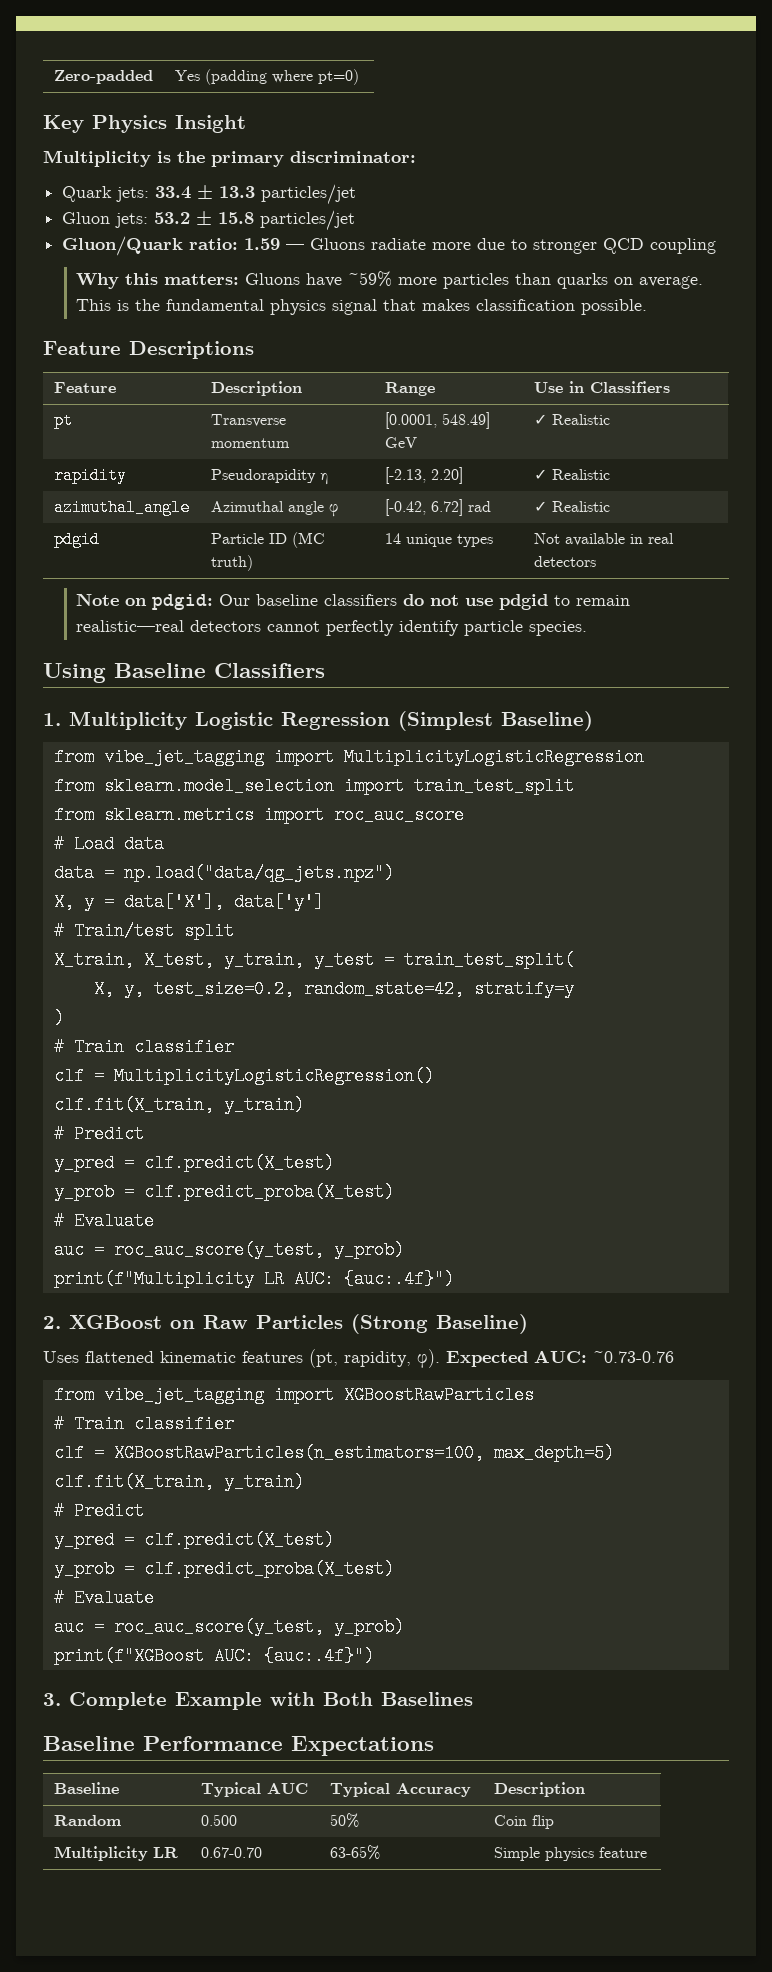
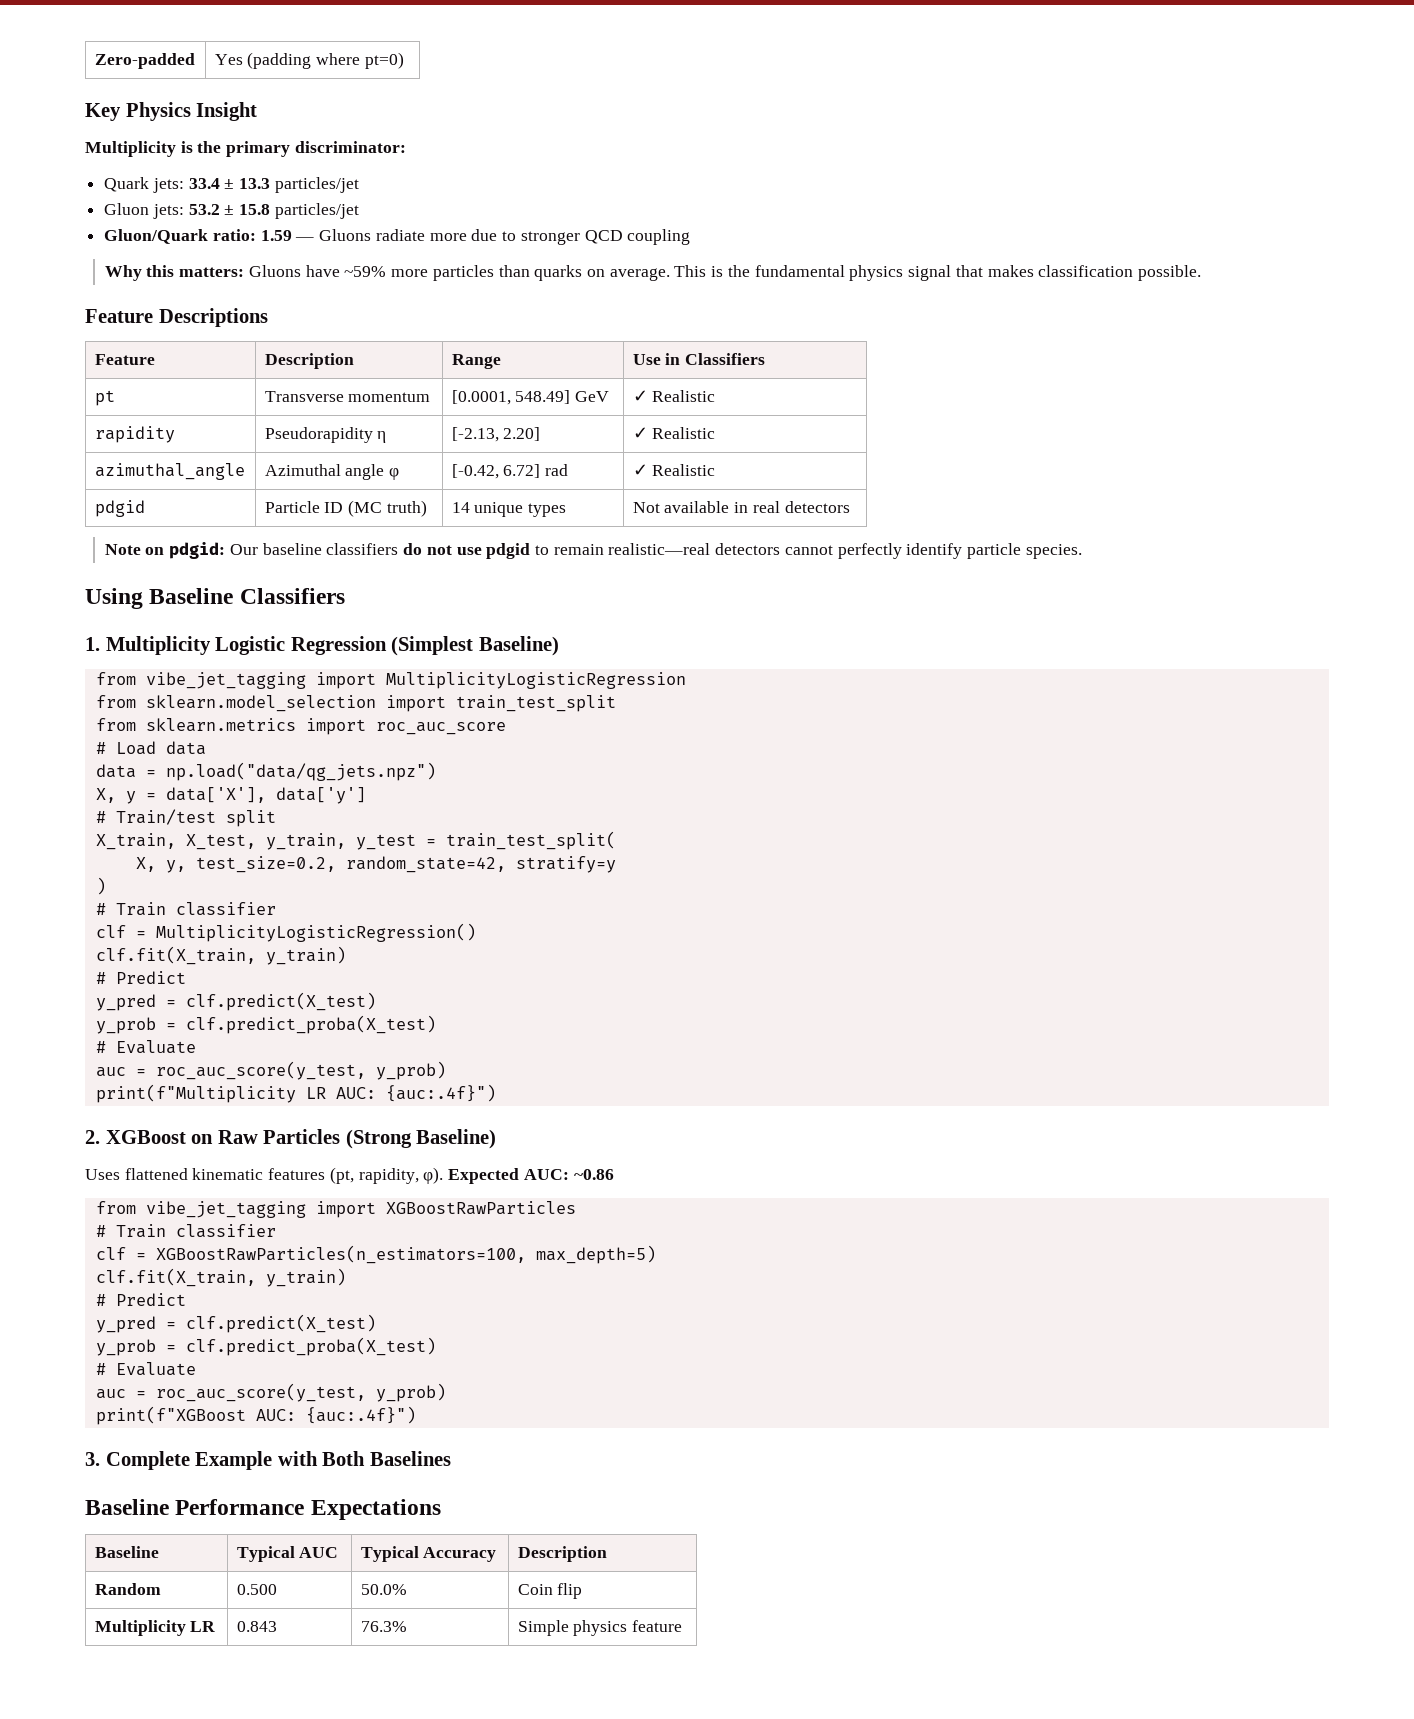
[593,1351,674,1363] ~0.73-0.76 -> [573,1169,614,1180] ~0.86
[329,1813,359,1828] 50% -> [360,1584,407,1595] 50.0%
[200,1847,262,1858] [329,1845,380,1860] 0.67-0.70 | 63-65% -> [236,1621,277,1632] [360,1621,407,1632] 0.843 | 76.3%

